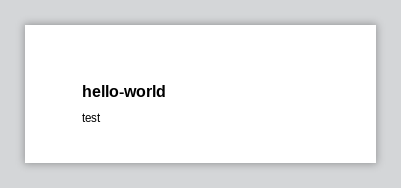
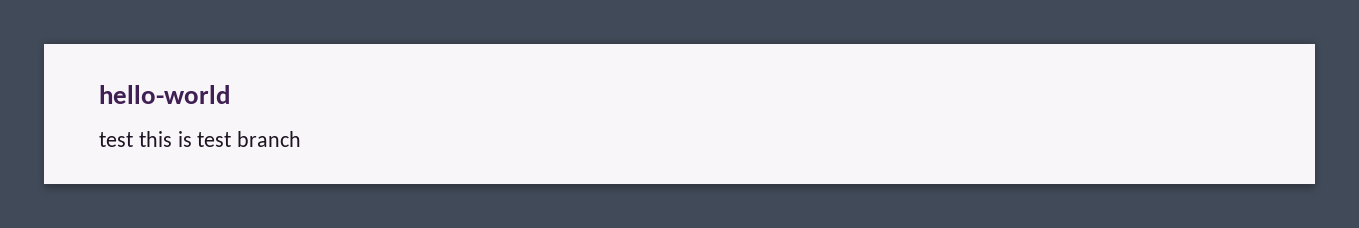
(101, 117) none -> [138,131,302,147] this is test branch

